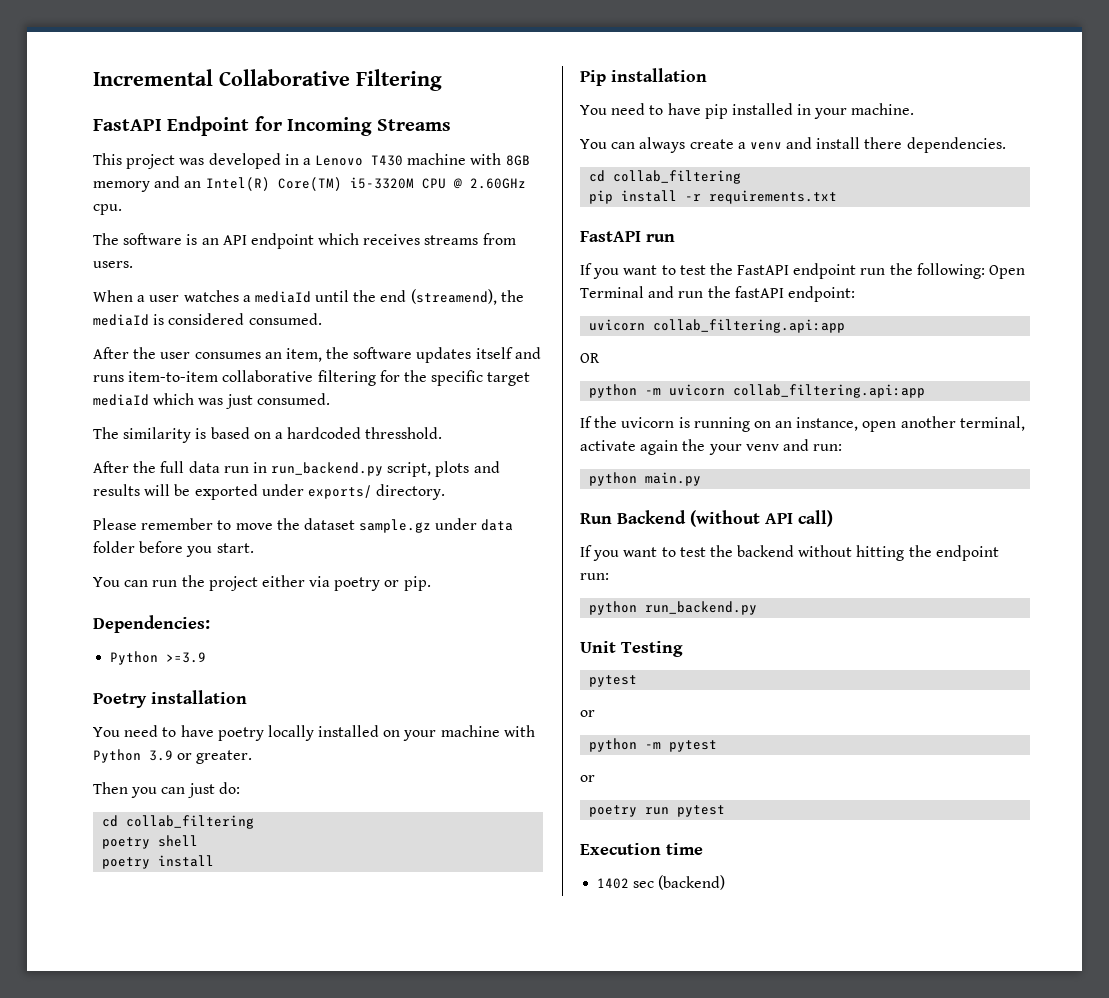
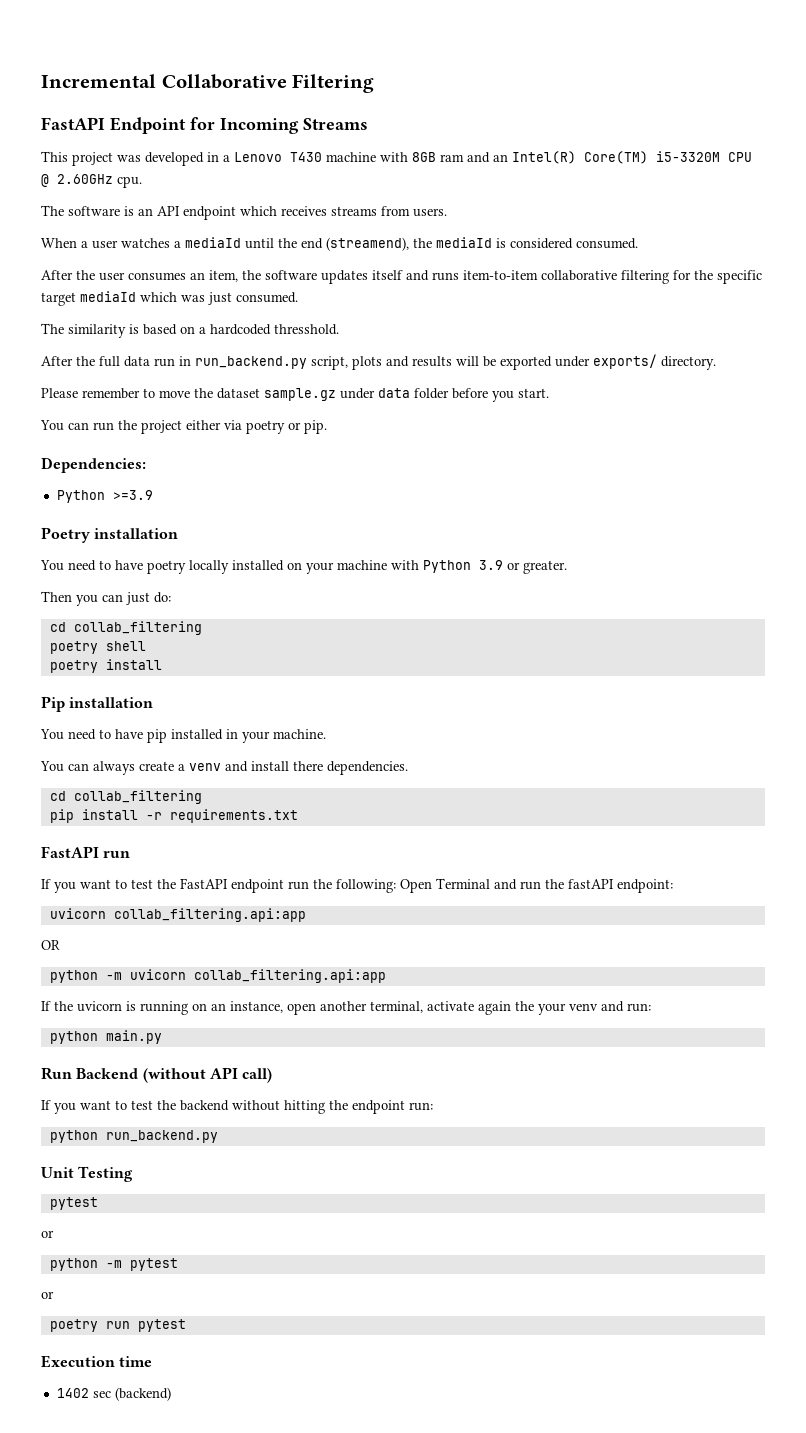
[93,181,150,192] memory -> [440,154,464,162] ram

